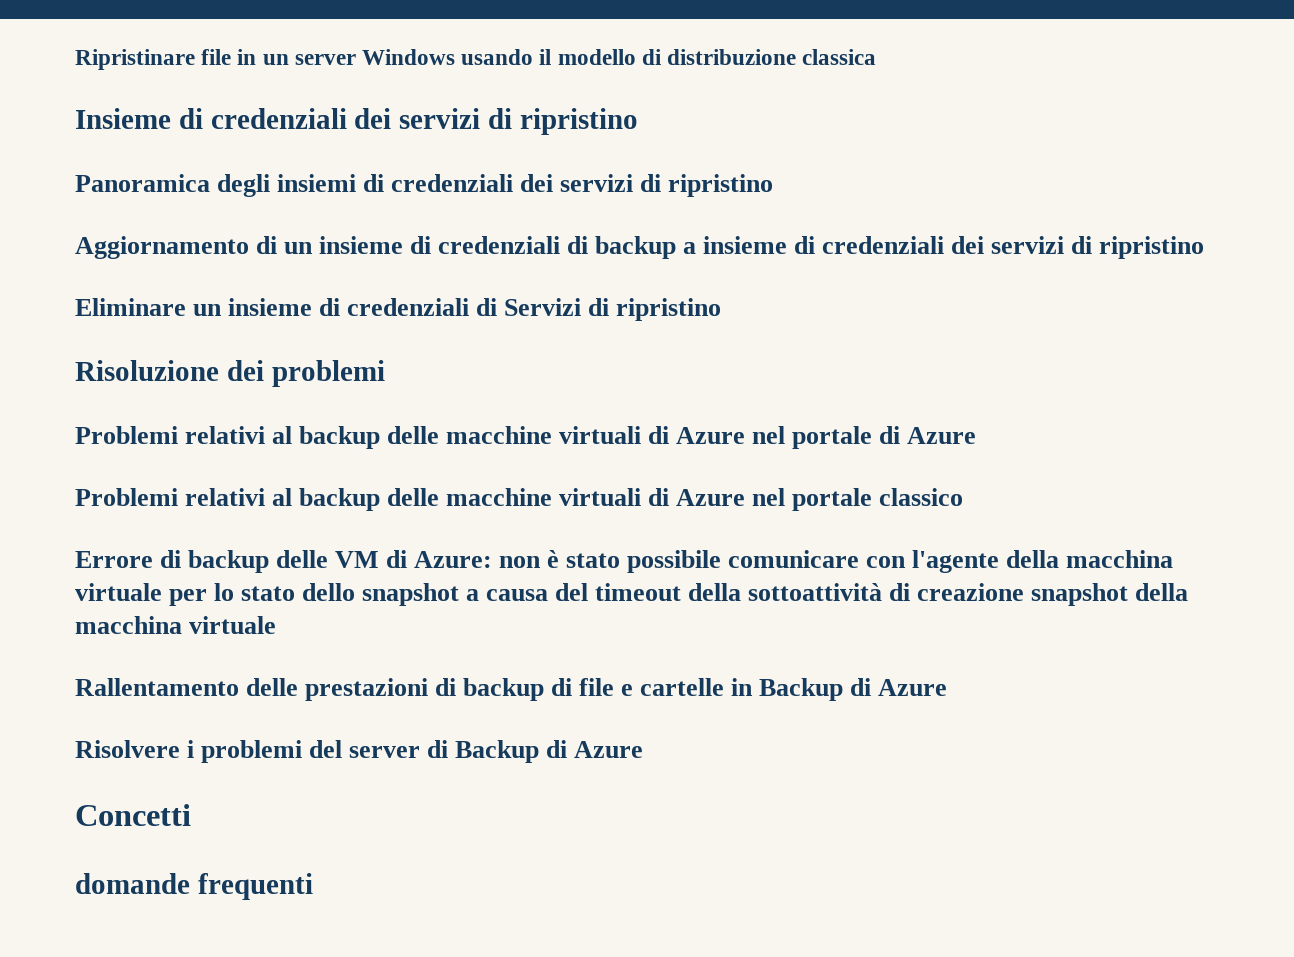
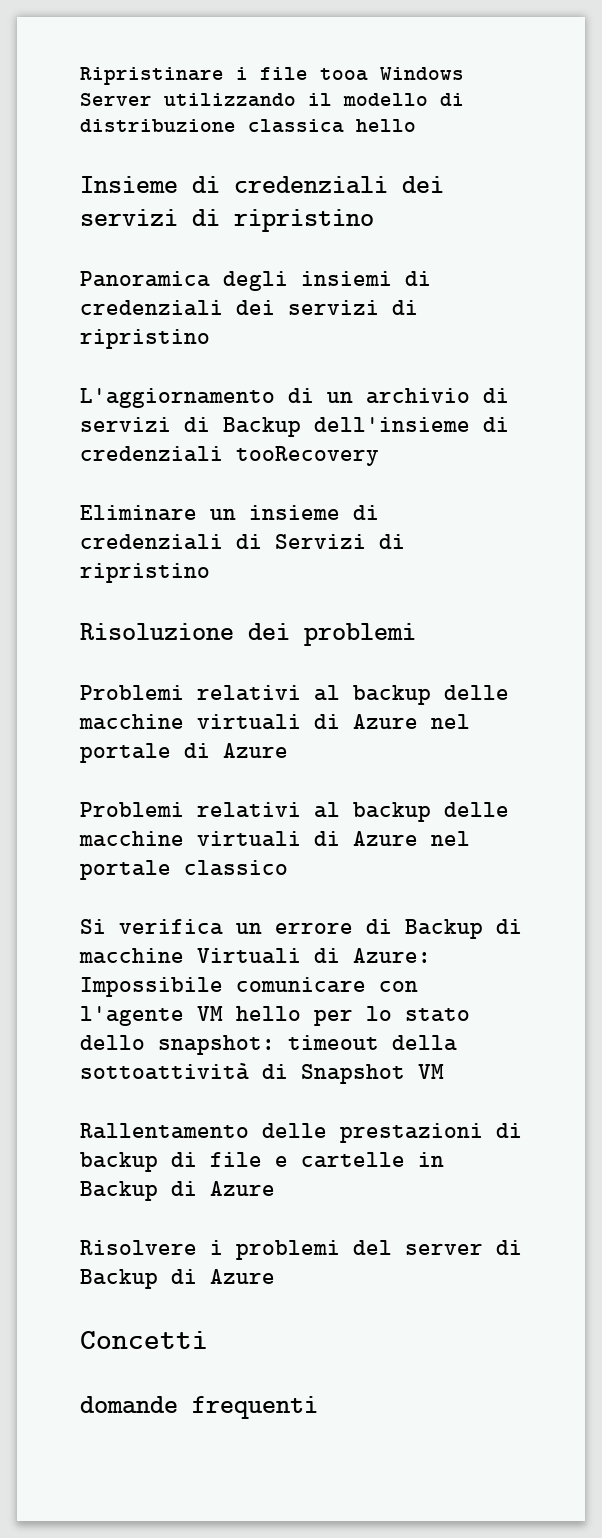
[201,49,534,65] file in un server Windows usando -> [236,67,464,81] [80,93,296,107] i file tooa Windows Server utilizzando
(877, 57) none -> [356,119,416,132] hello
[75,236,249,259] Aggiornamento -> [80,388,275,408] L'aggiornamento
[319,236,1205,259] insieme di credenziali di backup a insieme di credenziali dei servizi di ripristino -> [366,388,509,404] [80,417,509,437] [80,446,379,466] archivio di servizi di Backup dell'insieme di credenziali tooRecovery
[75,550,1174,573] [75,583,1189,606] [75,616,277,634] Errore di backup delle VM di Azure: non è stato possibile comunicare con l'agente della macchina virtuale per lo stato dello snapshot a causa del timeout della sottoattività di creazione snapshot della macchina virtuale -> [80,919,522,939] [79,948,431,964] [80,977,418,997] [80,1006,470,1026] [80,1035,457,1055] [80,1063,444,1084] Si verifica un errore di Backup di macchine Virtuali di Azure: Impossibile comunicare con l'agente VM hello per lo stato dello snapshot: timeout della sottoattività di Snapshot VM

